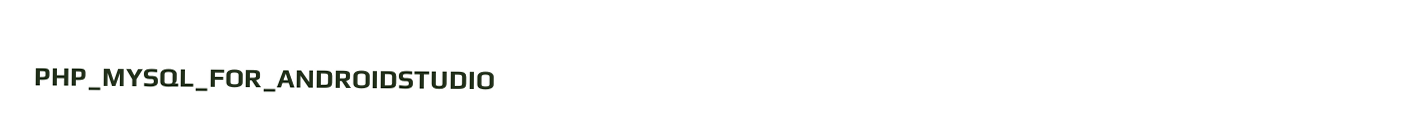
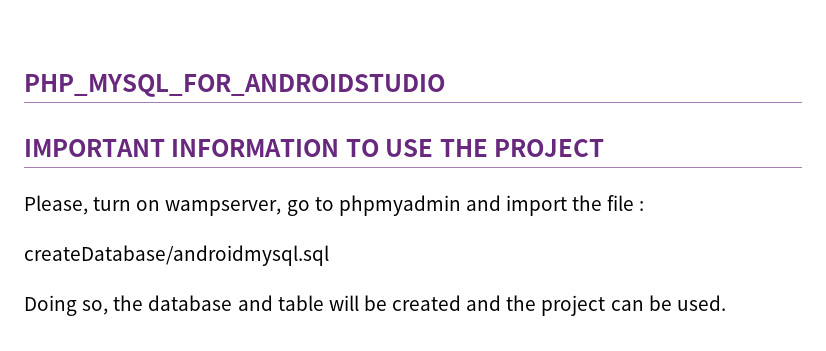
(495, 81) none -> [24,139,605,157] [24,195,645,216] [24,245,329,266] [24,295,726,316] // IMPORTANT INFORMATION TO USE THE PROJECT // Please, turn on wampserver, go to phpmyadmin and import the file : // createDatabase/androidmysql.sql // Doing so, the database and table will be created and the project can be used.

